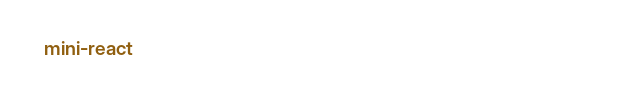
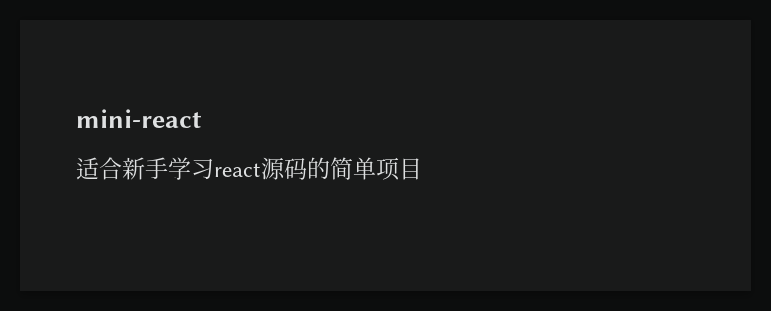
(133, 48) none -> [76,157,422,181] // 适合新手学习react源码的简单项目

